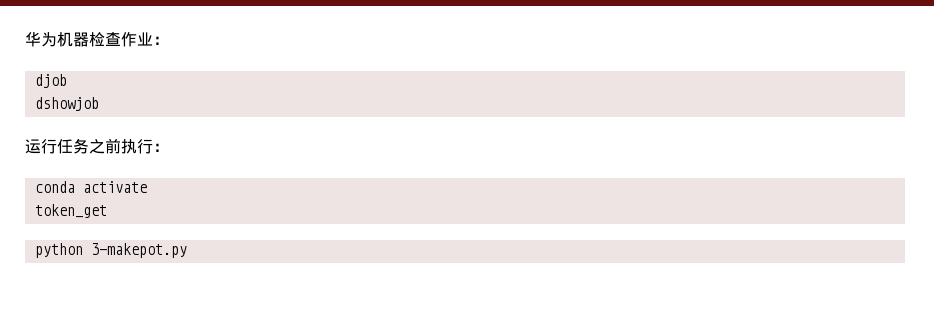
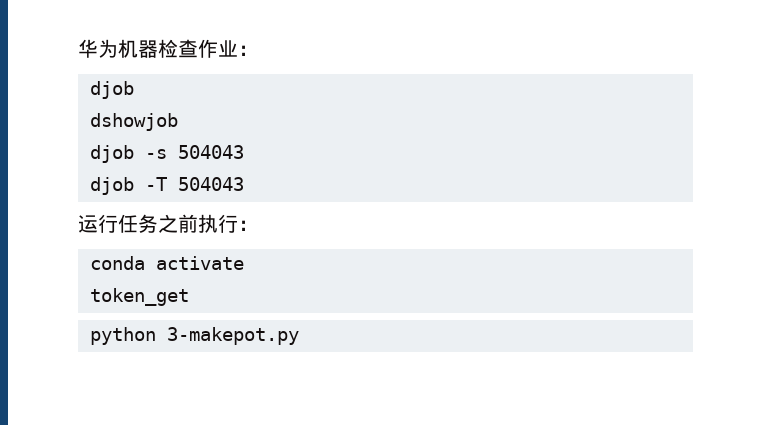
(99, 104) none -> [90,145,244,163] [90,177,244,195] // djob -s 504043 // djob -T 504043

